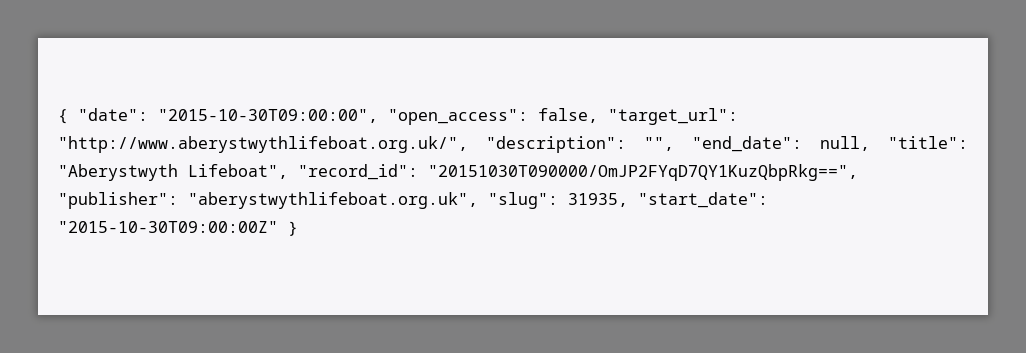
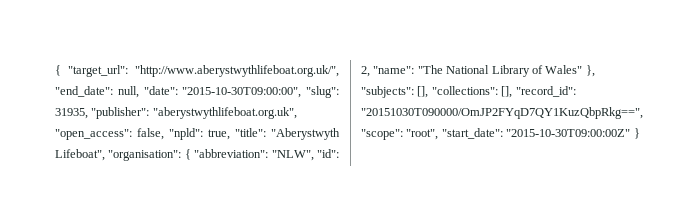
[58,108,738,125] [58,136,968,153] [58,164,858,181] [58,192,628,209] { "date": "2015-10-30T09:00:00", "open_access": false, "target_url": "http://www.aberystwythlifeboat.org.uk/", "description": "", "end_date": null, "title": "Aberystwyth Lifeboat", "record_id": "20151030T090000/OmJP2FYqD7QY1KuzQbpRkg==", "publisher": "aberystwythlifeboat.org.uk", "slug": 31935, -> [55,65,339,77] [55,86,339,98] [55,107,297,119] [55,128,340,140] [55,149,339,161] [361,65,595,77] [361,86,576,98] [361,107,643,119] [361,129,439,140] { "target_url": "http://www.aberystwythlifeboat.org.uk/", "end_date": null, "date": "2015-10-30T09:00:00", "slug": 31935, "publisher": "aberystwythlifeboat.org.uk", "open_access": false, "npld": true, "title": "Aberystwyth Lifeboat", "organisation": { "abbreviation": "NLW", "id": 2, "name": "The National Library of Wales" }, "subjects": [], "collections": [], "record_id": "20151030T090000/OmJP2FYqD7QY1KuzQbpRkg==", "scope": "root",

